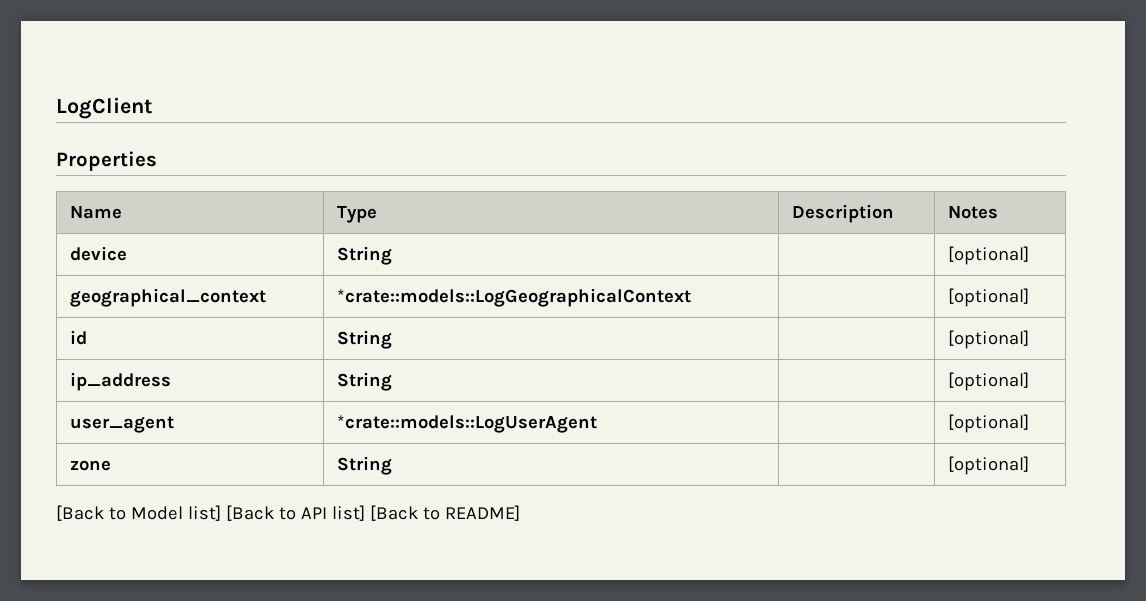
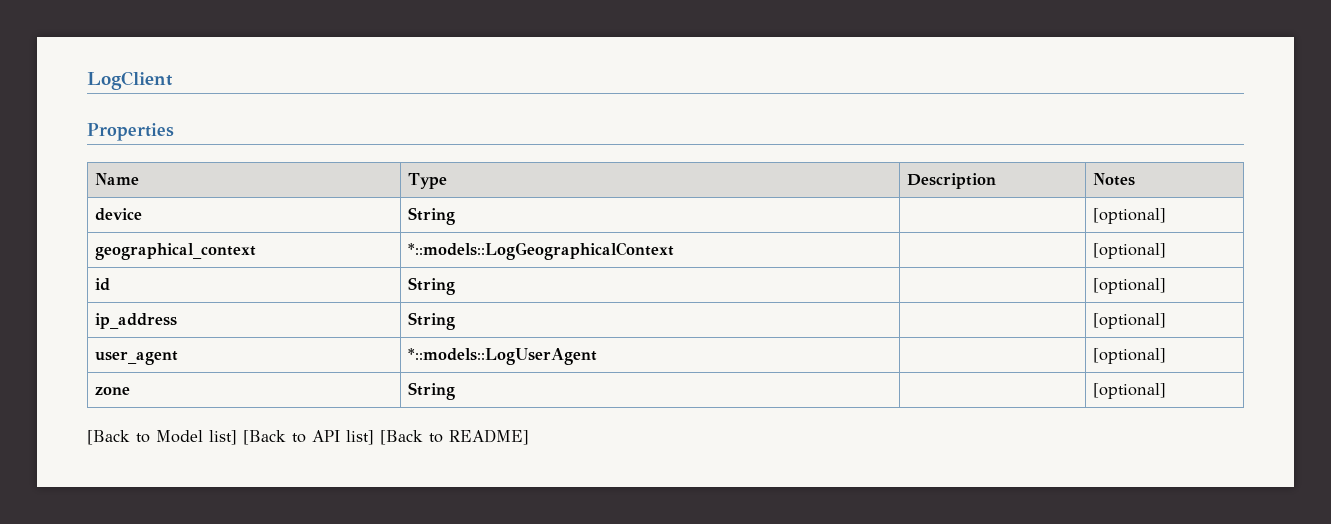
[337,288,692,307] *crate::models::LogGeographicalContext -> [407,242,674,260] *::models::LogGeographicalContext
[337,415,598,433] *crate::models::LogUserAgent -> [407,348,597,365] *::models::LogUserAgent

